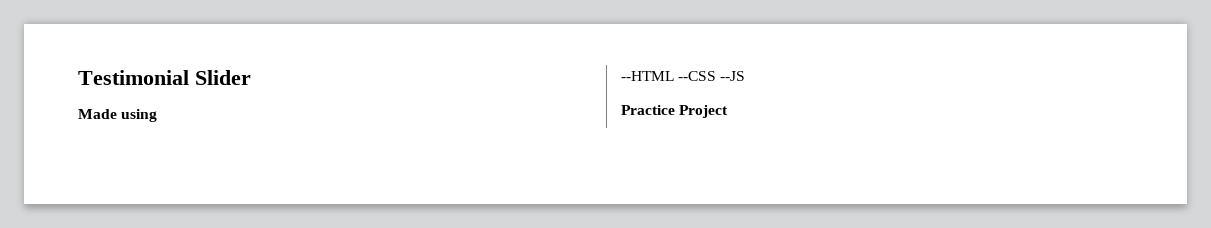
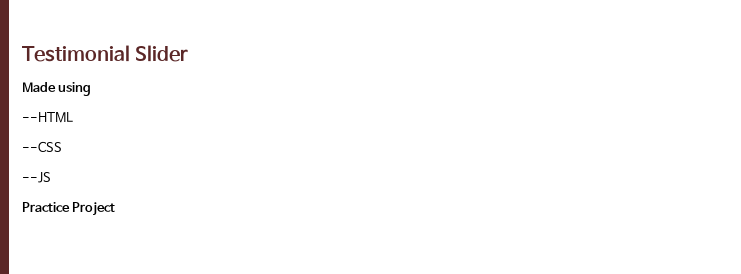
(674, 76) none -> (73, 117) //
(717, 76) none -> (62, 146) //

